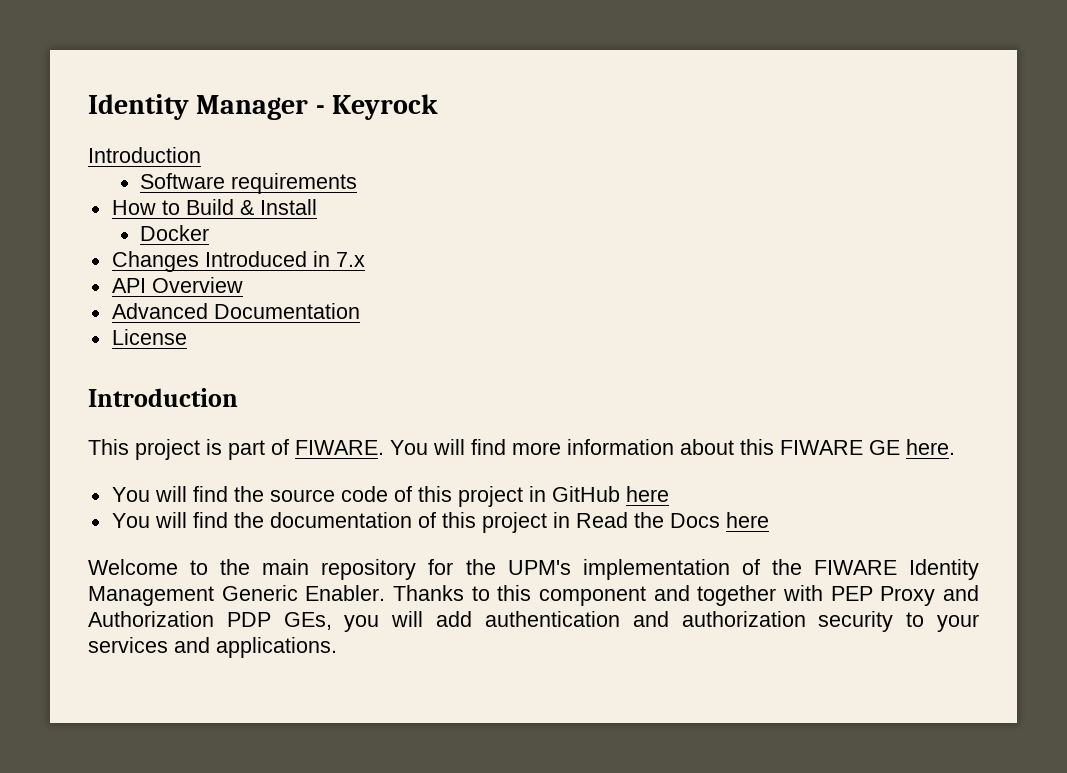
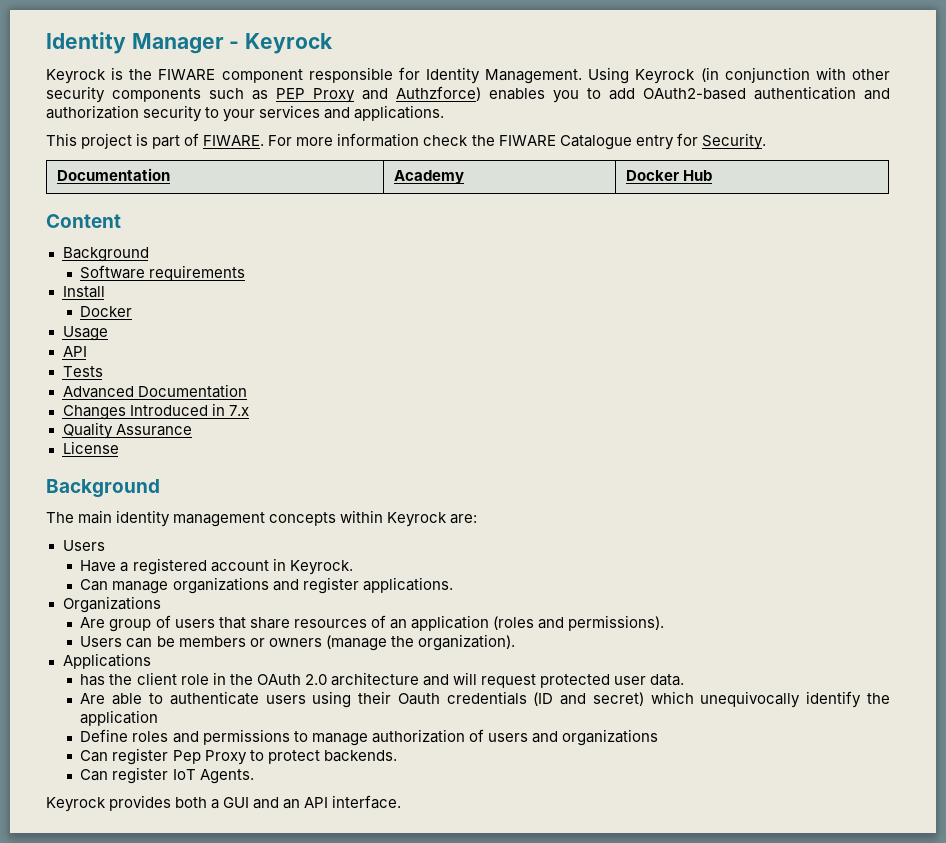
[88,147,201,163] [139,173,357,194] [111,199,317,215] [139,225,209,241] [111,251,365,272] [111,277,243,293] [111,303,360,319] [111,329,187,345] [88,388,238,407] [88,439,955,460] [111,486,669,507] [111,512,769,533] [88,559,980,580] [88,585,979,606] [88,611,473,632] Introduction // Software requirements // How to Build & Install // Docker // Changes Introduced in 7.x // API Overview // Advanced Documentation // License // Introduction // This project is part of FIWARE. You will find more information about this FIWARE GE here. // You will find the source code of this project in GitHub here // You will find the documentation of this project in Read the Docs here // Welcome to the main repository for the UPM's implementation of the FIWARE Identity Management Generic Enabler. Thanks to this component and together with PEP Proxy and Authorization PDP GEs, you will add -> [46,67,890,84] [46,86,746,103] Keyrock is the FIWARE component responsible for Identity Management. Using Keyrock (in conjunction with other security components such as PEP Proxy and Authzforce) enables you to add OAuth2-based
(337, 647) none -> [46,133,766,150] [57,168,171,181] [394,170,465,184] [626,170,713,181] [46,214,121,228] [62,247,149,262] [80,265,246,281] [62,286,105,298] [80,306,133,317] [62,326,108,341] [62,346,87,357] [62,366,103,377] [62,384,247,398] [62,403,249,420] [62,422,192,439] [62,441,119,454] [46,479,160,498] [46,510,478,527] [62,540,105,551] [80,558,353,575] [80,577,453,594] [62,596,161,613] [80,615,665,632] [80,634,515,651] [62,653,151,669] [80,672,685,688] [80,691,890,708] [80,710,159,726] [80,729,658,746] [80,748,397,765] [80,767,254,784] [46,795,402,812] // This project is part of FIWARE. For more information check the FIWARE Catalogue entry for Security. // Documentation | Academy | Docker Hub // Content // Background // Software requirements // Install // Docker // Usage // API // Tests // Advanced Documentation // Changes Introduced in 7.x // Quality Assurance // License // Background // The main identity management concepts within Keyrock are: // Users // Have a registered account in Keyrock. // Can manage organizations and register applications. // Organizations // Are group of users that share resources of an application (roles and permissions). // Users can be members or owners (manage the organization). // Applications // has the client role in the OAuth 2.0 architecture and will request protected user data. // Are able to authenticate users using their Oauth credentials (ID and secret) which unequivocally identify the application // Define roles and permissions to manage authorization of users and organizations // Can register Pep Proxy to protect backends. // Can register IoT Agents. // Keyrock provides both a GUI and an API interface.

